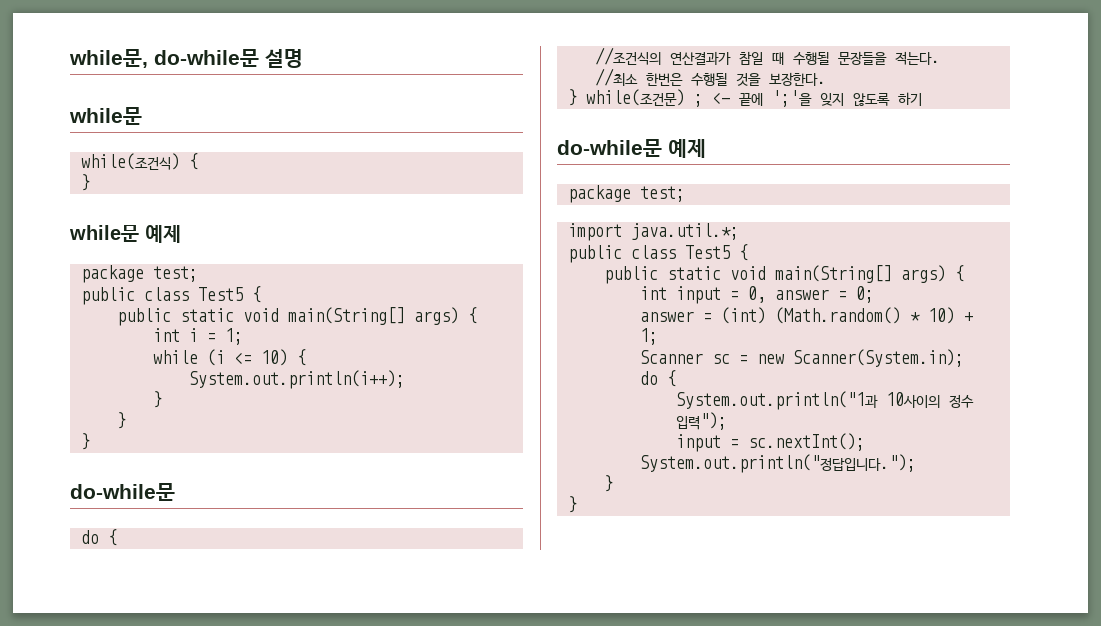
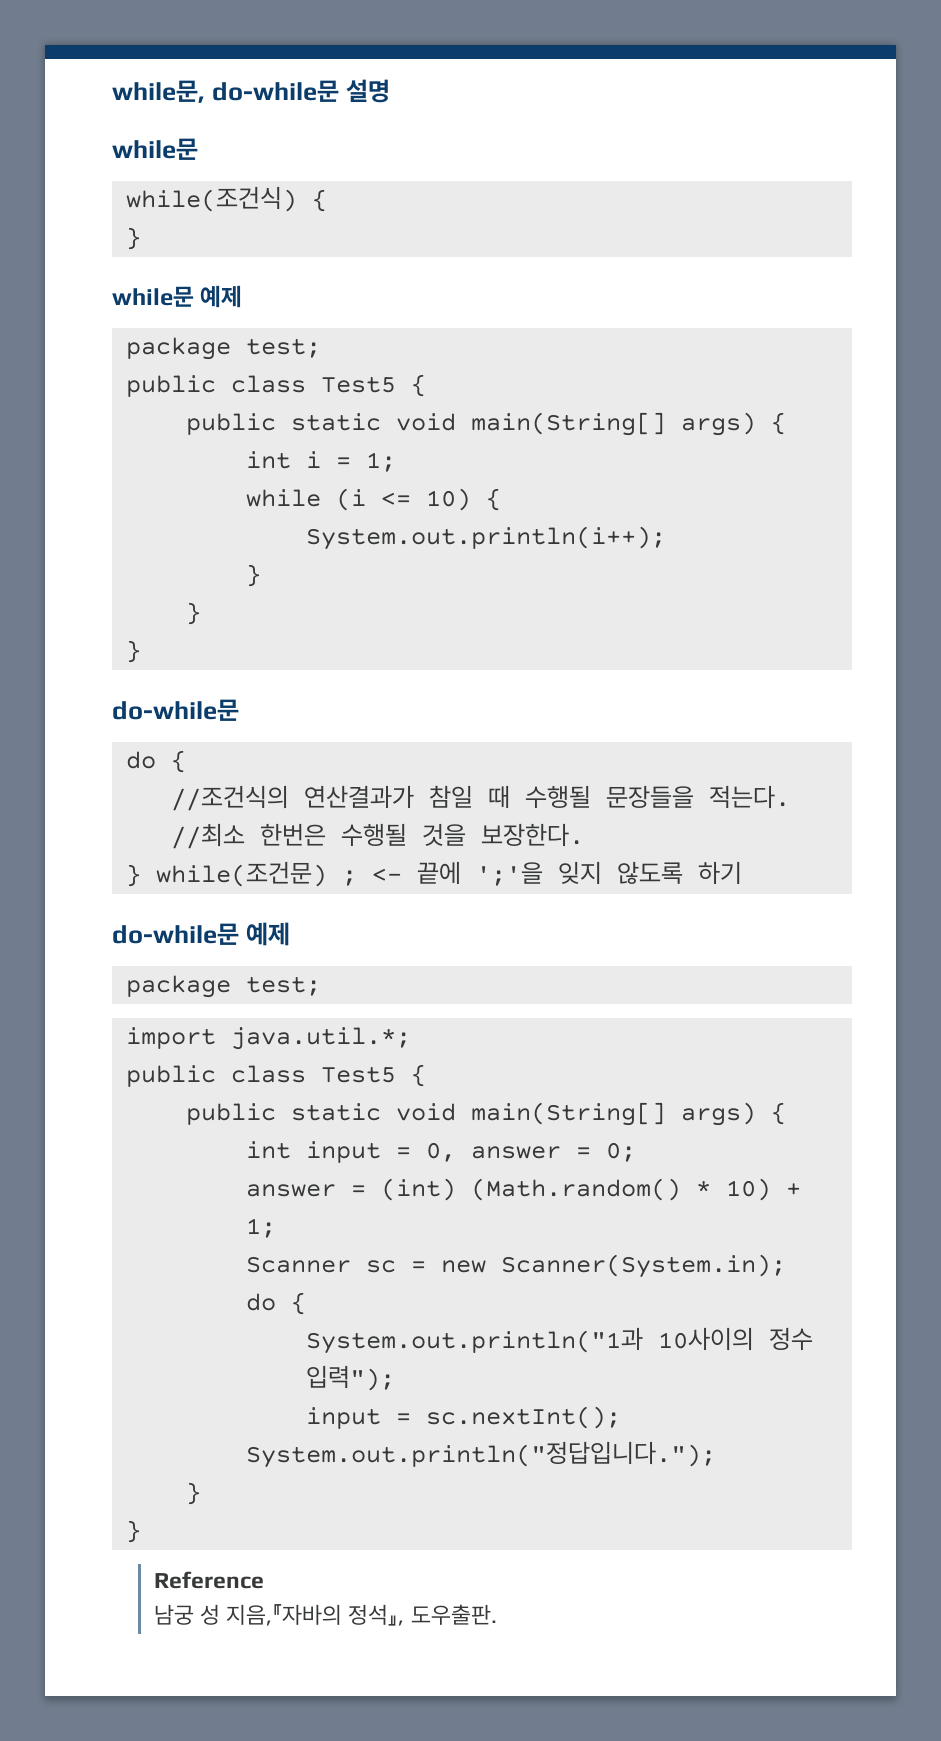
(578, 504) none -> [153,1571,264,1589] [153,1604,497,1626] // Reference // 남궁 성 지음,『자바의 정석』, 도우출판.

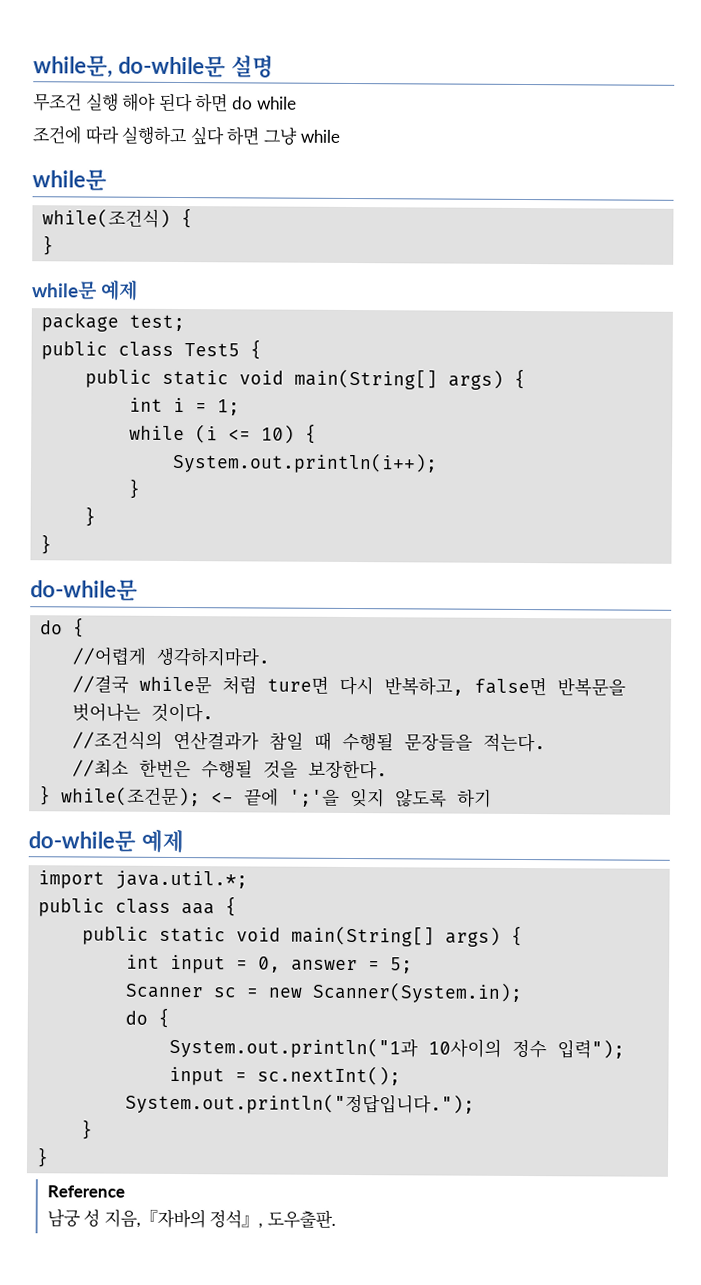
(390, 91) none -> [33,92,297,113] [32,125,340,146] // 무조건 실행 해야 된다 하면 do while // 조건에 따라 실행하고 싶다 하면 그냥 while
(186, 761) none -> [72,646,271,667] [72,674,627,697] [72,702,215,723] // //어렵게 생각하지마라. // //결국 while문 처럼 ture면 다시 반복하고, false면 반복문을 벗어나는 것이다.
[155,861,357,887] while(조건문) ; -> [61,786,202,807] while(조건문);
[125,975,321,998] // package test; -> (184, 841) none
[320,1066,396,1083] Test5 -> [181,903,216,915] aaa
[605,1142,636,1162] [245,1178,801,1201] [245,1218,276,1238] 0; // answer = (int) (Math.random() * 10) + 1; -> [390,957,414,974] 5;

